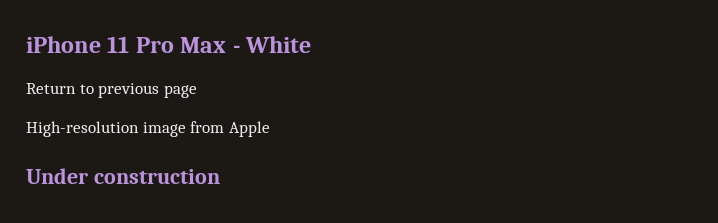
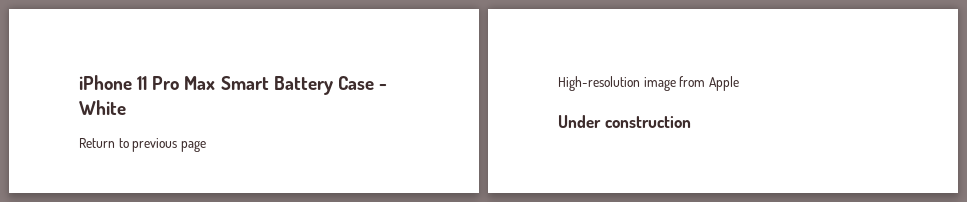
(227, 45) none -> [220,76,374,95] Smart Battery Case

